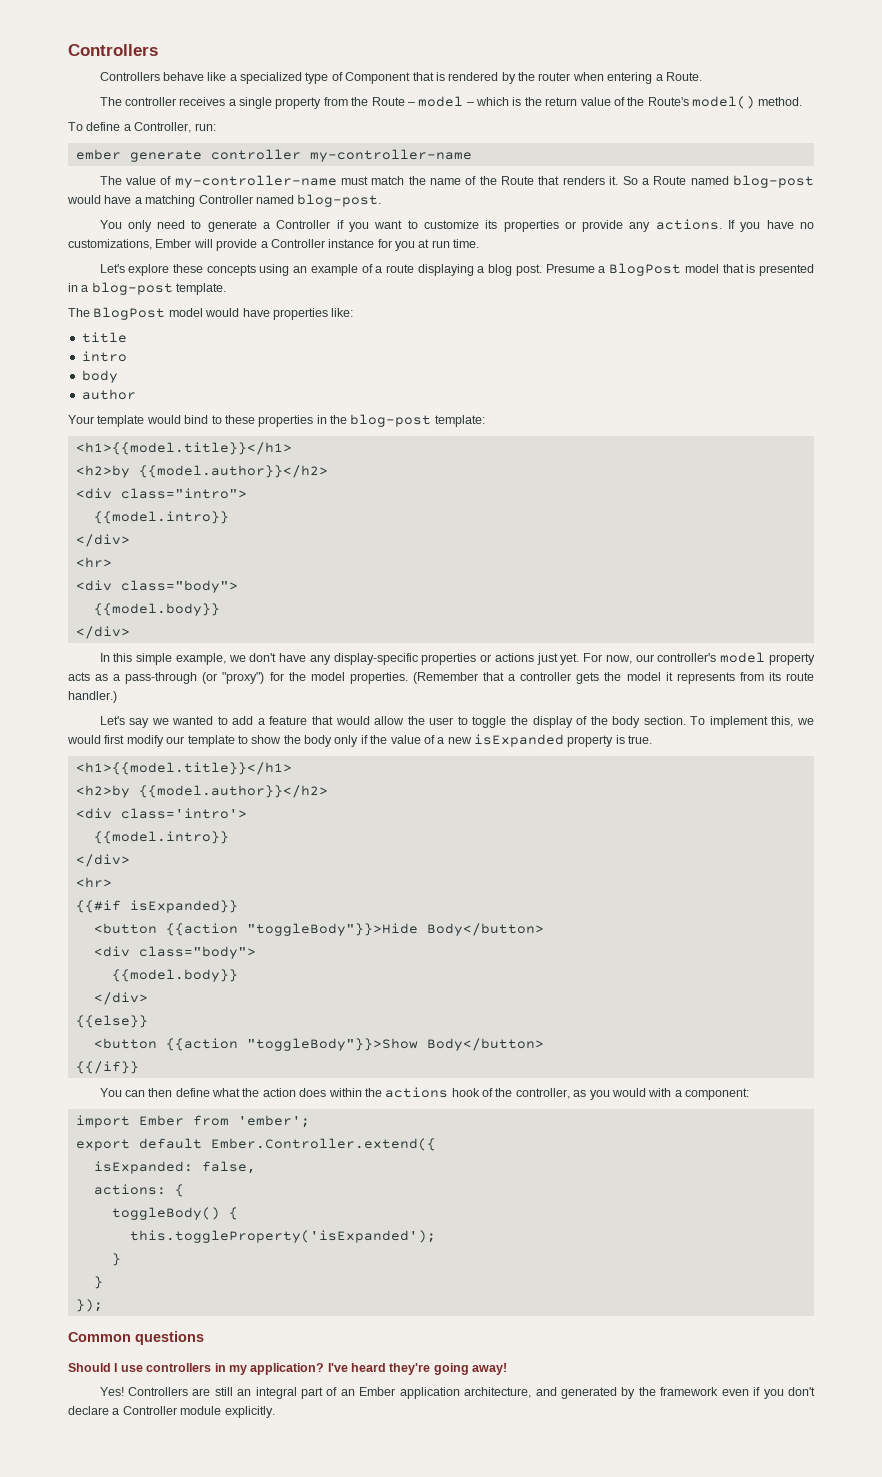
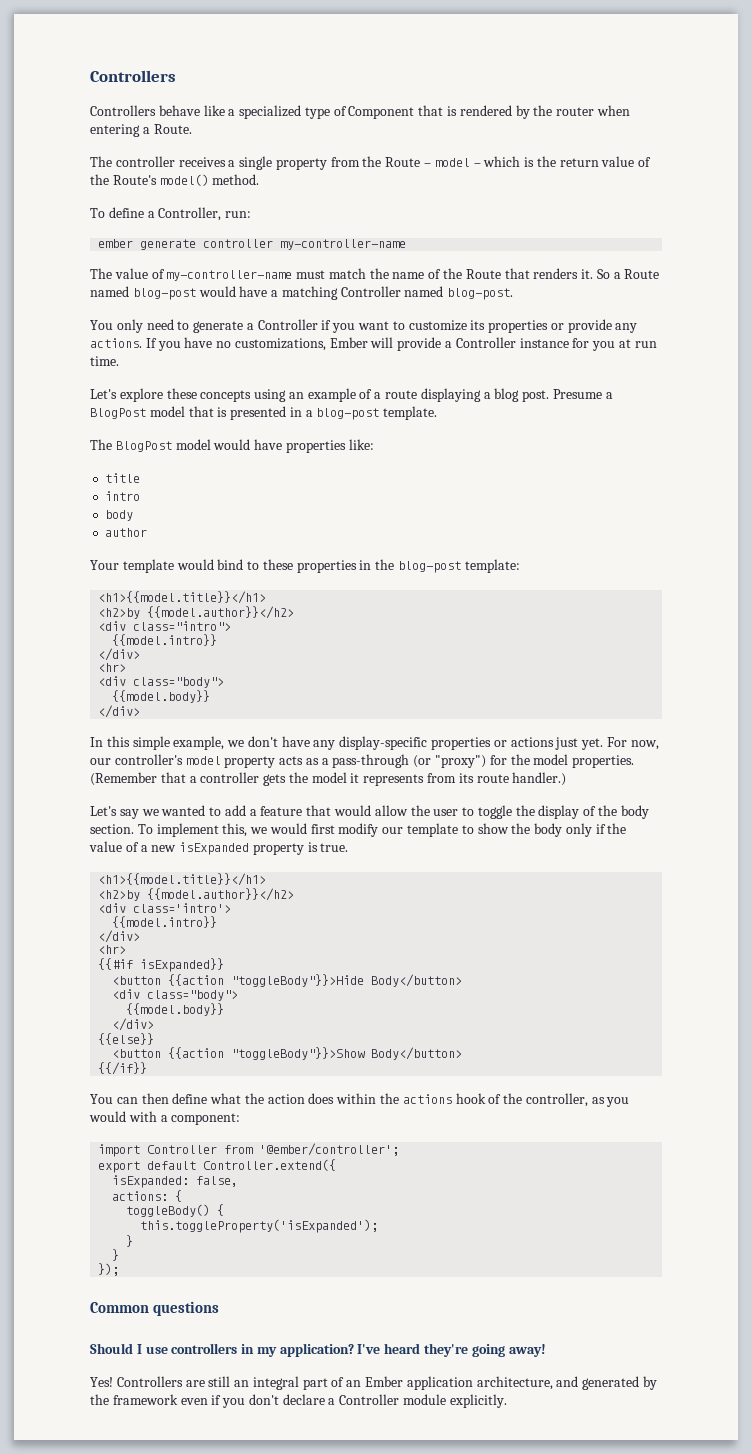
[138,1115,310,1128] Ember from 'ember'; -> [147,1143,400,1156] Controller from '@ember/controller';
[210,1138,436,1151] Ember.Controller.extend({ -> [203,1159,337,1171] Controller.extend({

